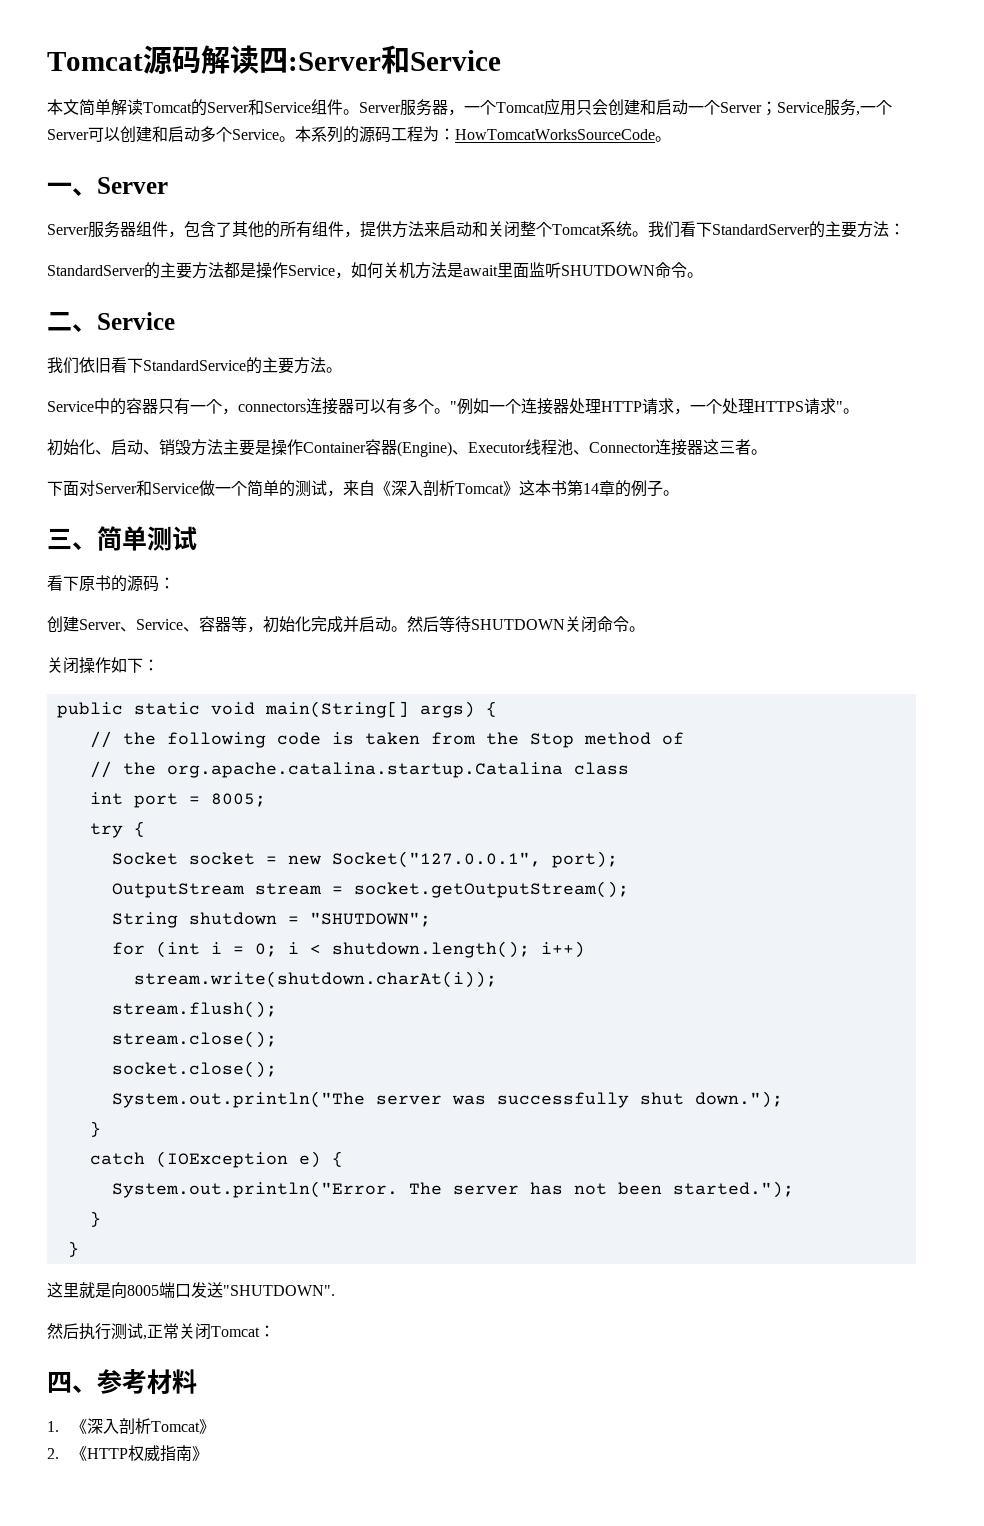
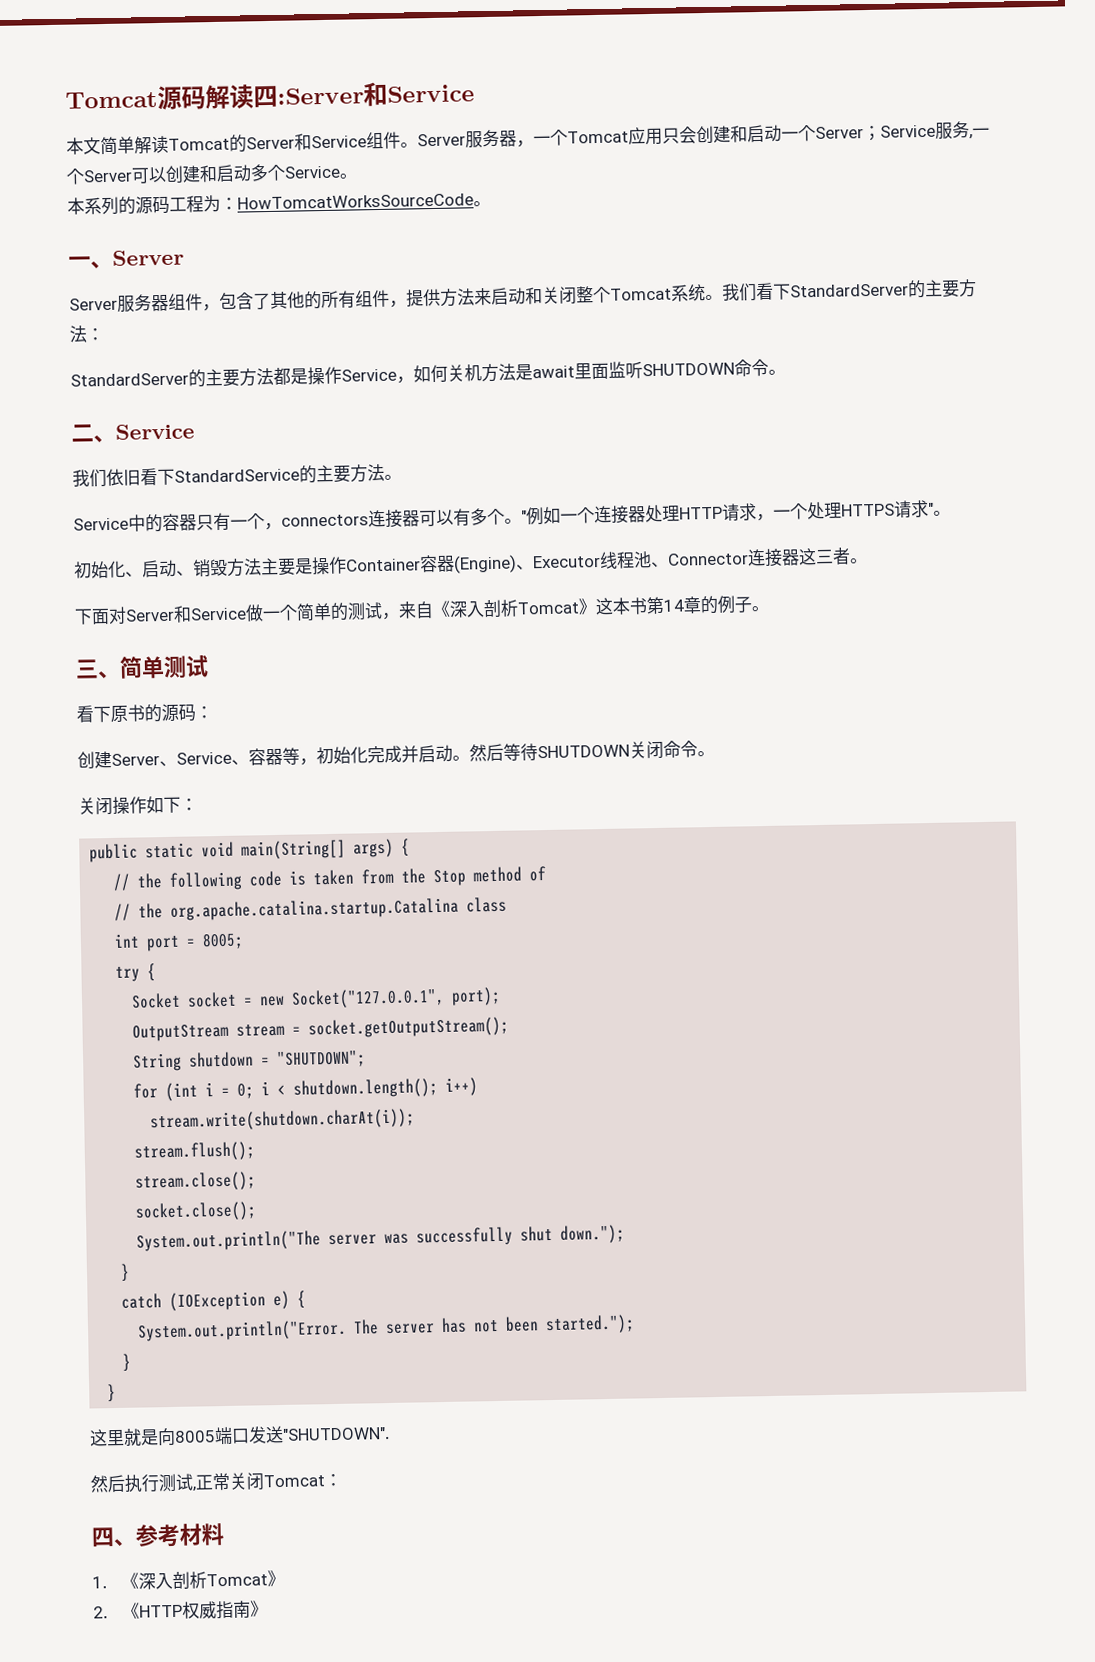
(295, 139) none -> (358, 176) //

